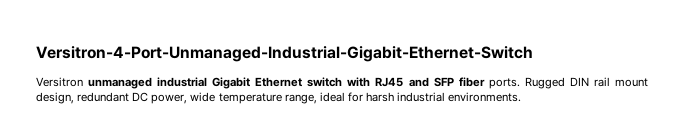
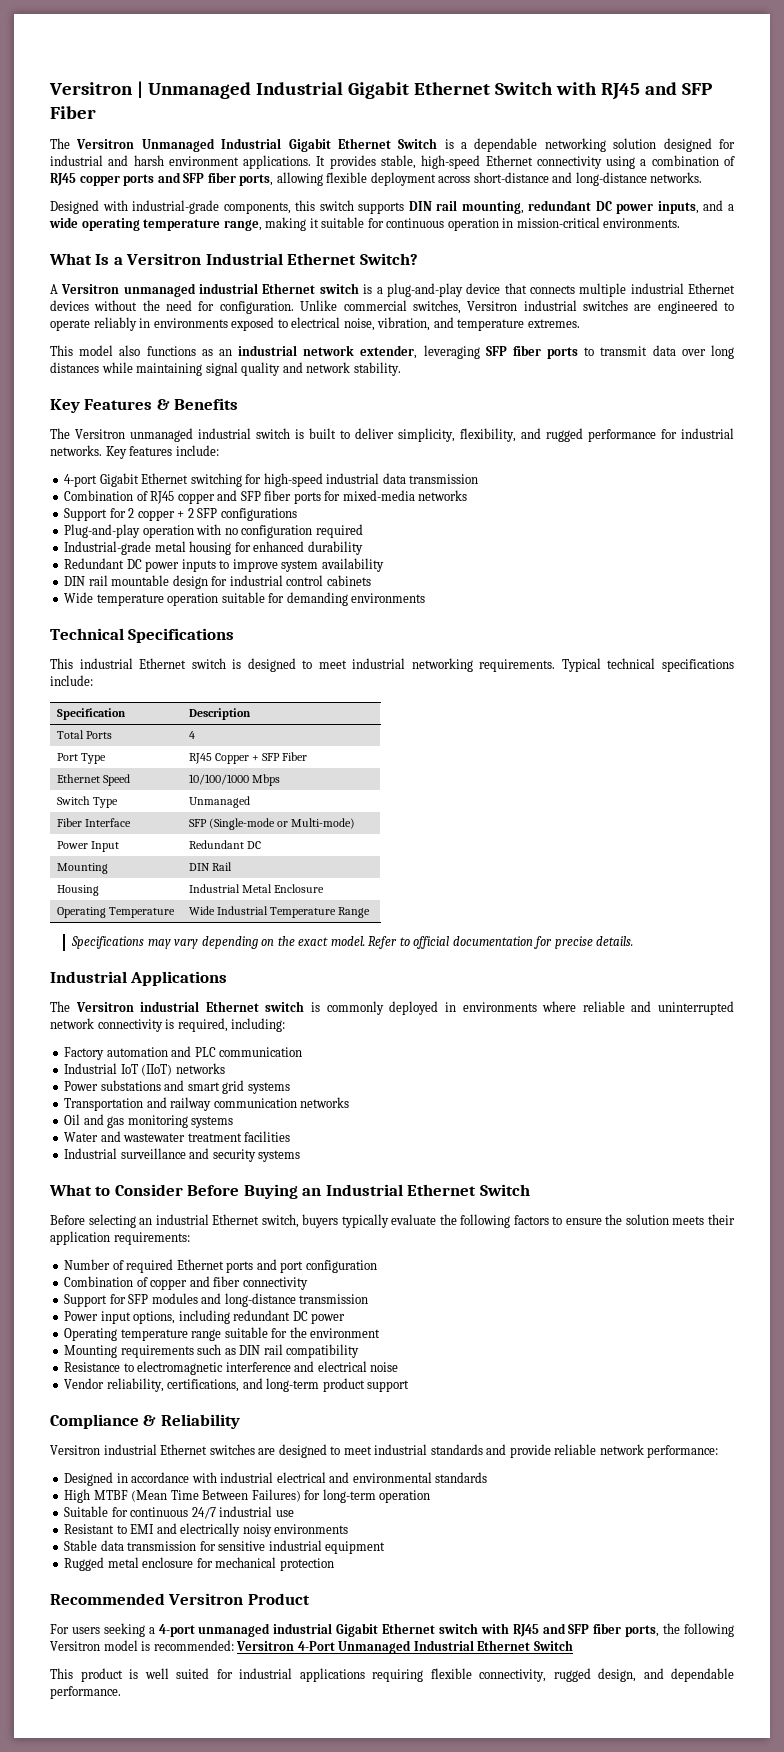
[36,46,533,62] [36,77,83,87] Versitron-4-Port-Unmanaged-Industrial-Gigabit-Ethernet-Switch // Versitron -> [49,81,712,100] [50,106,96,119] [50,138,735,152] [50,155,736,169] [50,172,703,186] [50,200,734,214] [49,217,681,231] [49,253,418,265] [50,283,735,297] [50,300,734,314] [50,317,580,331] [50,345,734,359] [50,362,401,376] [50,398,239,413] [50,428,734,442] [50,445,219,459] [64,473,479,487] [64,490,468,504] [64,508,297,521] [64,524,363,538] [64,541,363,555] [64,558,384,572] [64,575,371,589] [64,592,426,606] [50,628,235,643] [50,658,735,672] [50,675,93,686] [56,708,126,720] [188,708,251,720] [56,730,112,739] [188,731,195,739] [56,753,106,764] [188,752,308,764] [56,774,130,786] [188,774,280,786] [56,796,118,808] [188,796,250,808] [56,818,131,827] [188,818,356,830] [56,841,119,852] [188,840,261,849] [56,863,108,874] [188,862,232,871] [56,885,99,896] [188,884,324,893] [56,907,175,918] [188,906,371,918] [71,936,634,949] [50,971,228,986] [50,1001,735,1015] [50,1018,286,1032] [64,1046,303,1060] [64,1063,225,1076] [64,1080,290,1094] [64,1097,350,1111] [64,1114,234,1128] [64,1131,291,1142] [64,1148,301,1162] [49,1184,530,1199] [50,1214,735,1228] [50,1231,190,1245] [64,1259,377,1273] [64,1276,308,1290] [64,1293,369,1307] [64,1310,346,1324] [64,1327,381,1341] [64,1344,360,1358] [64,1361,399,1375] [64,1378,410,1392] [50,1414,240,1429] [50,1444,719,1458] [64,1472,488,1486] [64,1489,431,1503] [64,1506,294,1519] [64,1523,349,1537] [64,1540,386,1554] [64,1557,334,1571] [50,1593,310,1605] [50,1623,195,1637] Versitron | Unmanaged Industrial Gigabit Ethernet Switch with RJ45 and SFP Fiber // The Versitron Unmanaged Industrial Gigabit Ethernet Switch is a dependable networking solution designed for industrial and harsh environment applications. It provides stable, high-speed Ethernet connectivity using a combination of RJ45 copper ports and SFP fiber ports, allowing flexible deployment across short-distance and long-distance networks. // Designed with industrial-grade components, this switch supports DIN rail mounting, redundant DC power inputs, and a wide operating temperature range, making it suitable for continuous operation in mission-critical environments. // What Is a Versitron Industrial Ethernet Switch? // A Versitron unmanaged industrial Ethernet switch is a plug-and-play device that connects multiple industrial Ethernet devices without the need for configuration. Unlike commercial switches, Versitron industrial switches are engineered to operate reliably in environments exposed to electrical noise, vibration, and temperature extremes. // This model also functions as an industrial network extender, leveraging SFP fiber ports to transmit data over long distances while maintaining signal quality and network stability. // Key Features & Benefits // The Versitron unmanaged industrial switch is built to deliver simplicity, flexibility, and rugged performance for industrial networks. Key features include: // 4-port Gigabit Ethernet switching for high-speed industrial data transmission // Combination of RJ45 copper and SFP fiber ports for mixed-media networks // Support for 2 copper + 2 SFP configurations // Plug-and-play operation with no configuration required // Industrial-grade metal housing for enhanced durability // Redundant DC power inputs to improve system availability // DIN rail mountable design for industrial control cabinets // Wide temperature operation suitable for demanding environments // Technical Specifications // This industrial Ethernet switch is designed to meet industrial networking requirements. Typical technical specifications include: // Specification | Description // Total Ports | 4 // Port Type | RJ45 Copper + SFP Fiber // Ethernet Speed | 10/100/1000 Mbps // Switch Type | Unmanaged // Fiber Interface | SFP (Single-mode or Multi-mode) // Power Input | Redundant DC // Mounting | DIN Rail // Housing | Industrial Metal Enclosure // Operating Temperature | Wide Industrial Temperature Range // Specifications may vary depending on the exact model. Refer to official documentation for precise details. // Industrial Applications // The Versitron industrial Ethernet switch is commonly deployed in environments where reliable and uninterrupted network connectivity is required, including: // Factory automation and PLC communication // Industrial IoT (IIoT) networks // Power substations and smart grid systems // Transportation and railway communication networks // Oil and gas monitoring systems // Water and wastewater treatment facilities // Industrial surveillance and security systems // What to Consider Before Buying an Industrial Ethernet Switch // Before selecting an industrial Ethernet switch, buyers typically evaluate the following factors to ensure the solution meets their application requirements: // Number of required Ethernet ports and port configuration // Combination of copper and fiber connectivity // Support for SFP modules and long-distance transmission // Power input options, including redundant DC power // Operating temperature range suitable for the environment // Mounting requirements such as DIN rail compatibility // Resistance to electromagnetic interference and electrical noise // Vendor reliability, certifications, and long-term product support // Compliance & Reliability // Versitron industrial Ethernet switches are designed to meet industrial standards and provide reliable network performance: // Designed in accordance with industrial electrical and environmental standards // High MTBF (Mean Time Between Failures) for long-term operation // Suitable for continuous 24/7 industrial use // Resistant to EMI and electrically noisy environments // Stable data transmission for sensitive industrial equipment // Rugged metal enclosure for mechanical protection // Recommended Versitron Product // For users seeking a 4-port
[488,77,649,89] [36,92,522,104] ports. Rugged DIN rail mount design, redundant DC power, wide temperature range, ideal for harsh industrial environments. -> [625,1623,734,1637] [50,1640,573,1654] [50,1668,734,1682] [50,1686,121,1699] ports, the following Versitron model is recommended: Versitron 4-Port Unmanaged Industrial Ethernet Switch // This product is well suited for industrial applications requiring flexible connectivity, rugged design, and dependable performance.

